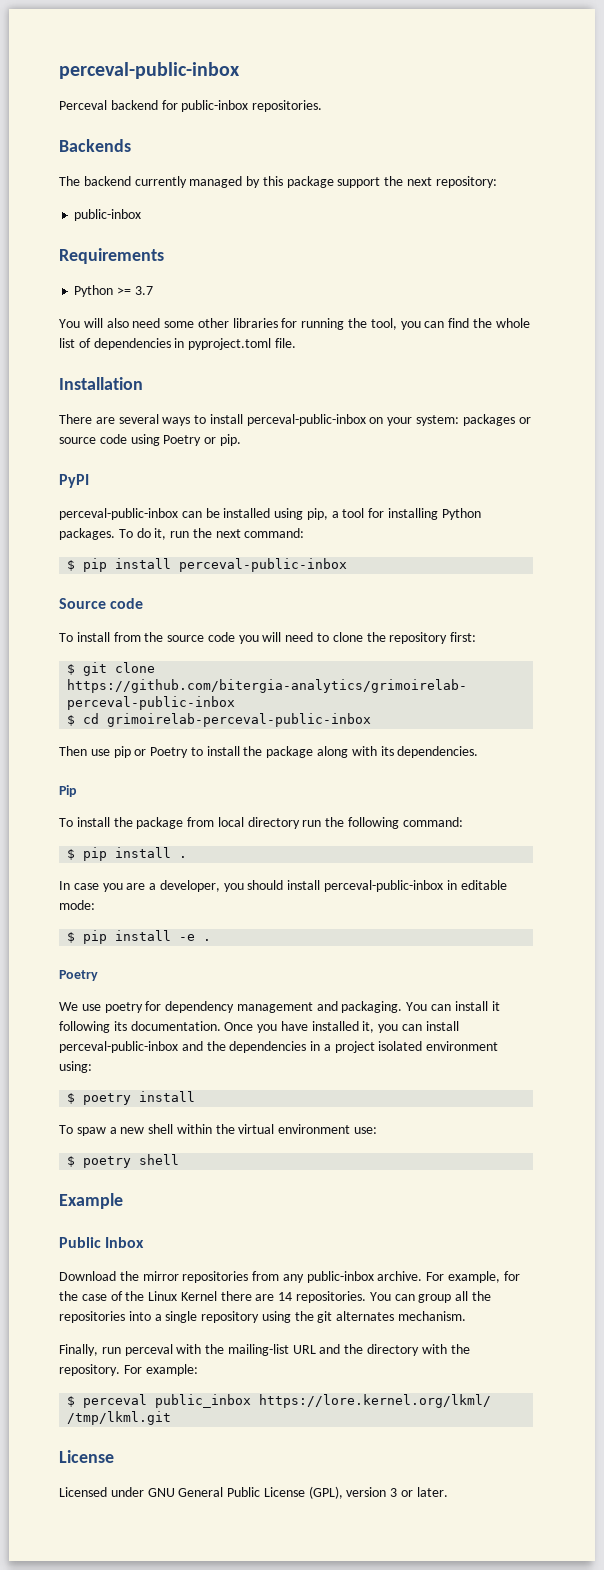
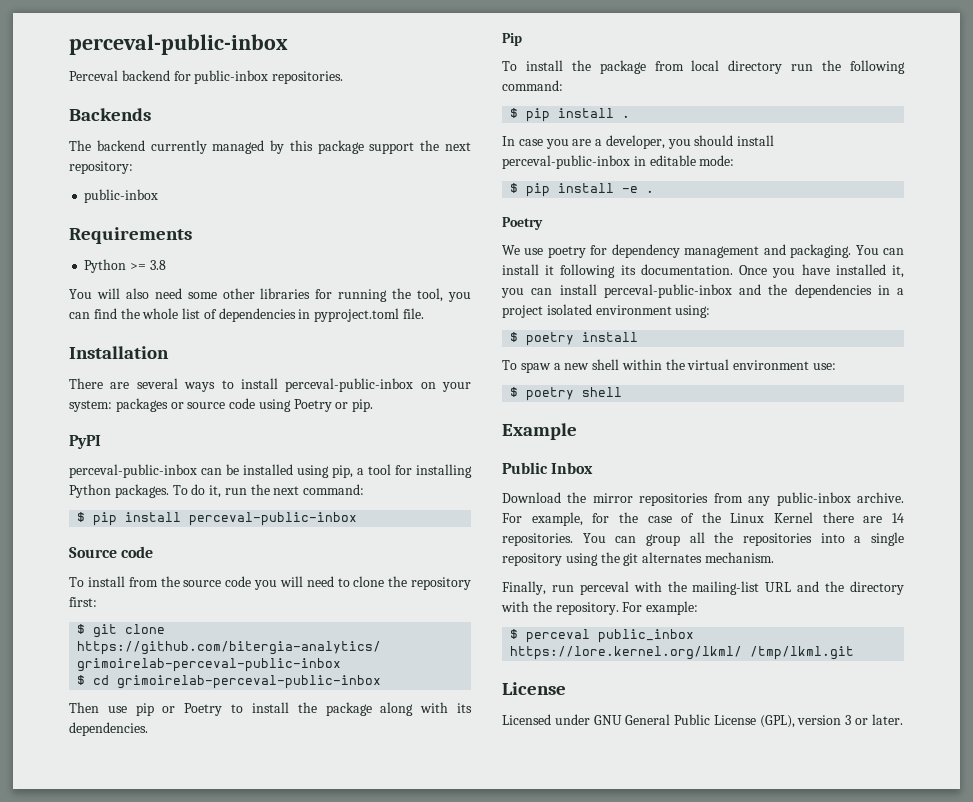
[134,286,153,295] 3.7 -> [149,260,166,270] 3.8

